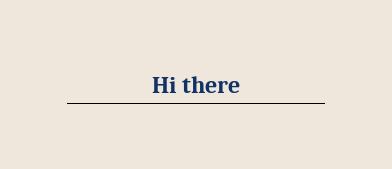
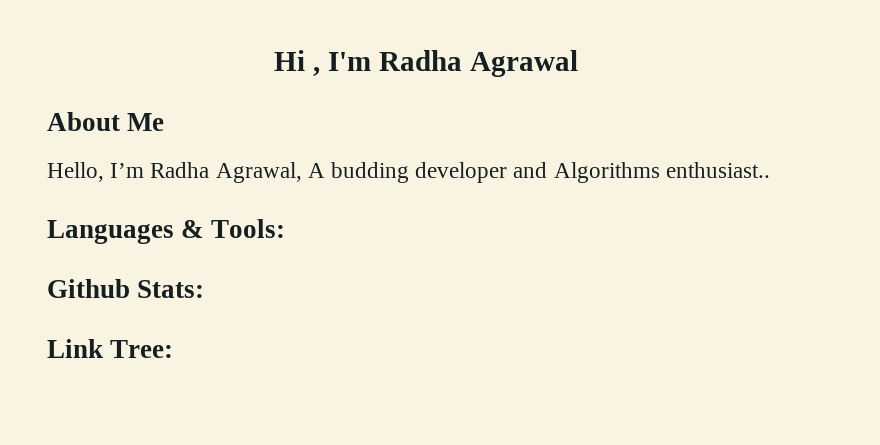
[182,76,241,93] there -> [313,50,578,77] [47,112,165,131] [47,162,770,183] [47,219,285,244] [47,279,205,298] [47,339,174,358] , I'm Radha Agrawal // About Me // Hello, I’m Radha Agrawal, A budding developer and Algorithms enthusiast.. // Languages & Tools: // Github Stats: // Link Tree:

